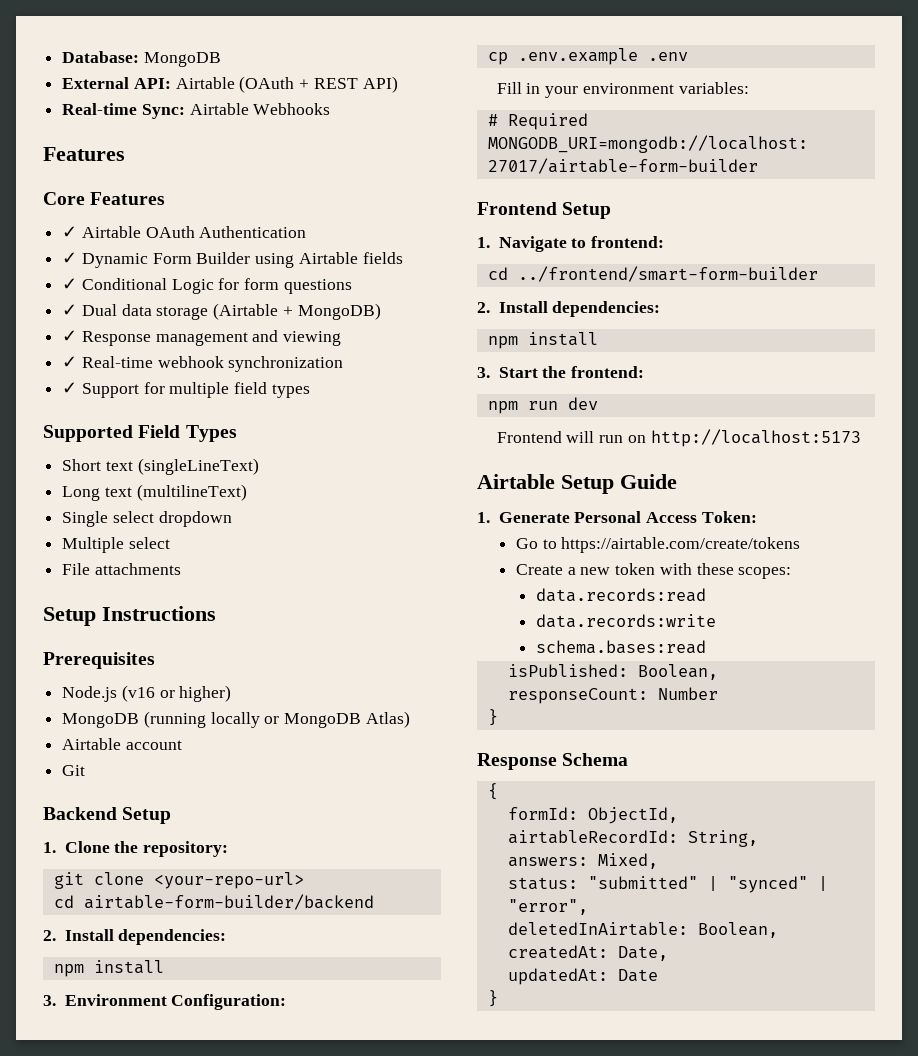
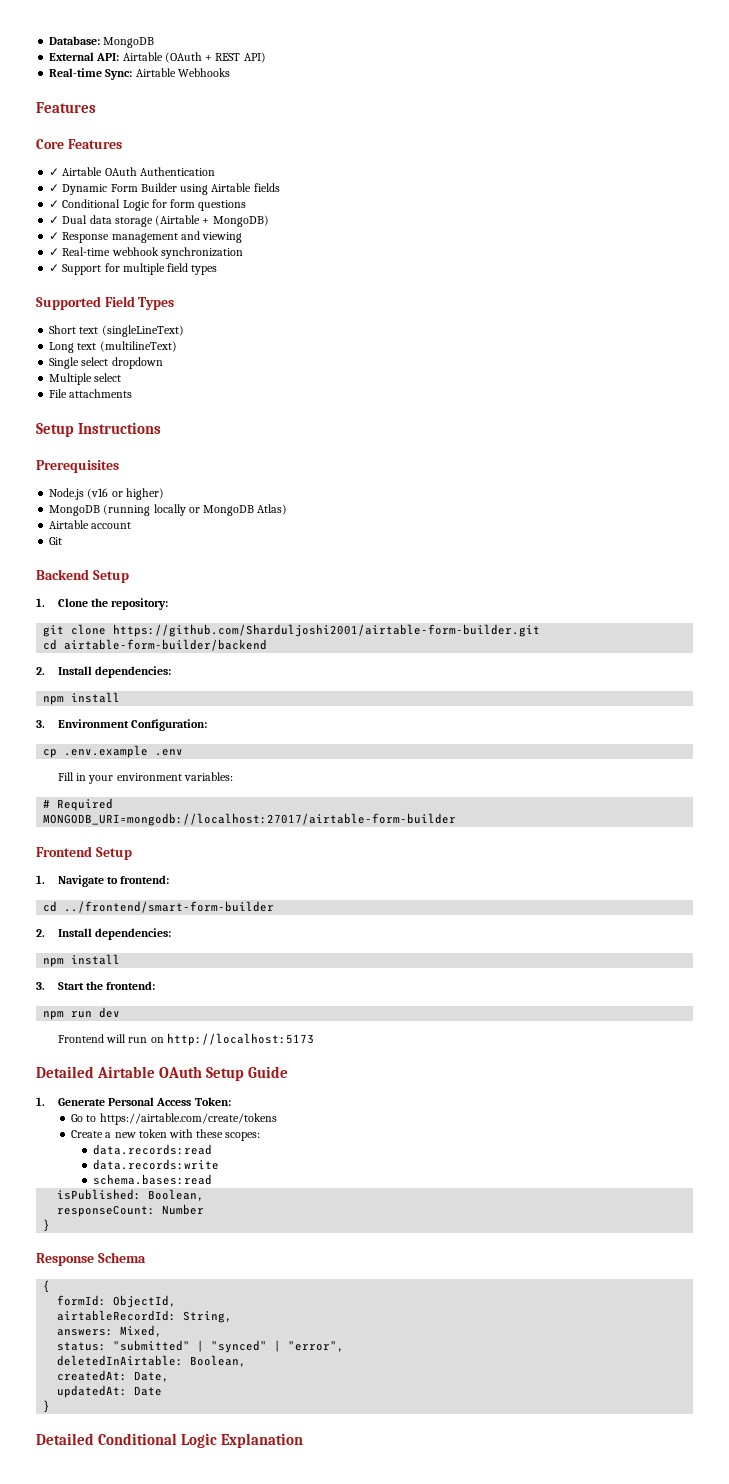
[153,872,304,889] <your-repo-url> -> [113,624,541,637] https://github.com/Sharduljoshi2001/airtable-form-builder.git
[477,474,555,489] Airtable -> [36,1066,203,1078] Detailed Airtable OAuth
(498, 998) none -> [36,1433,304,1448] // Detailed Conditional Logic Explanation

